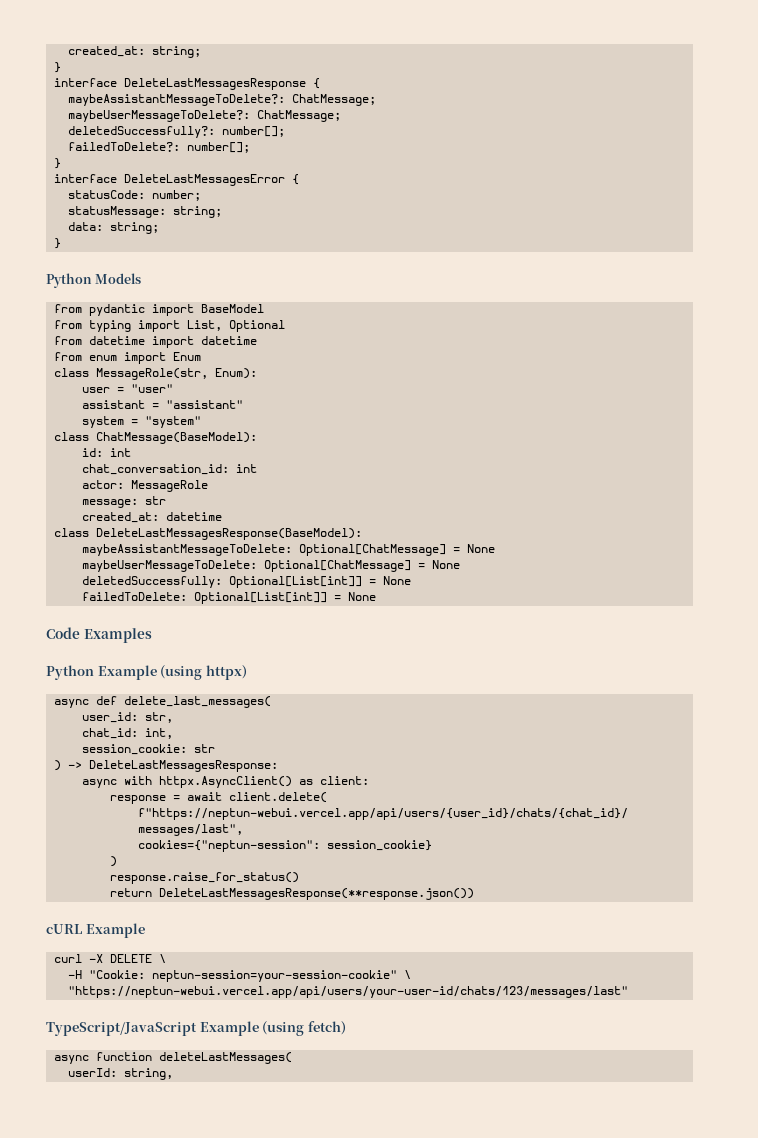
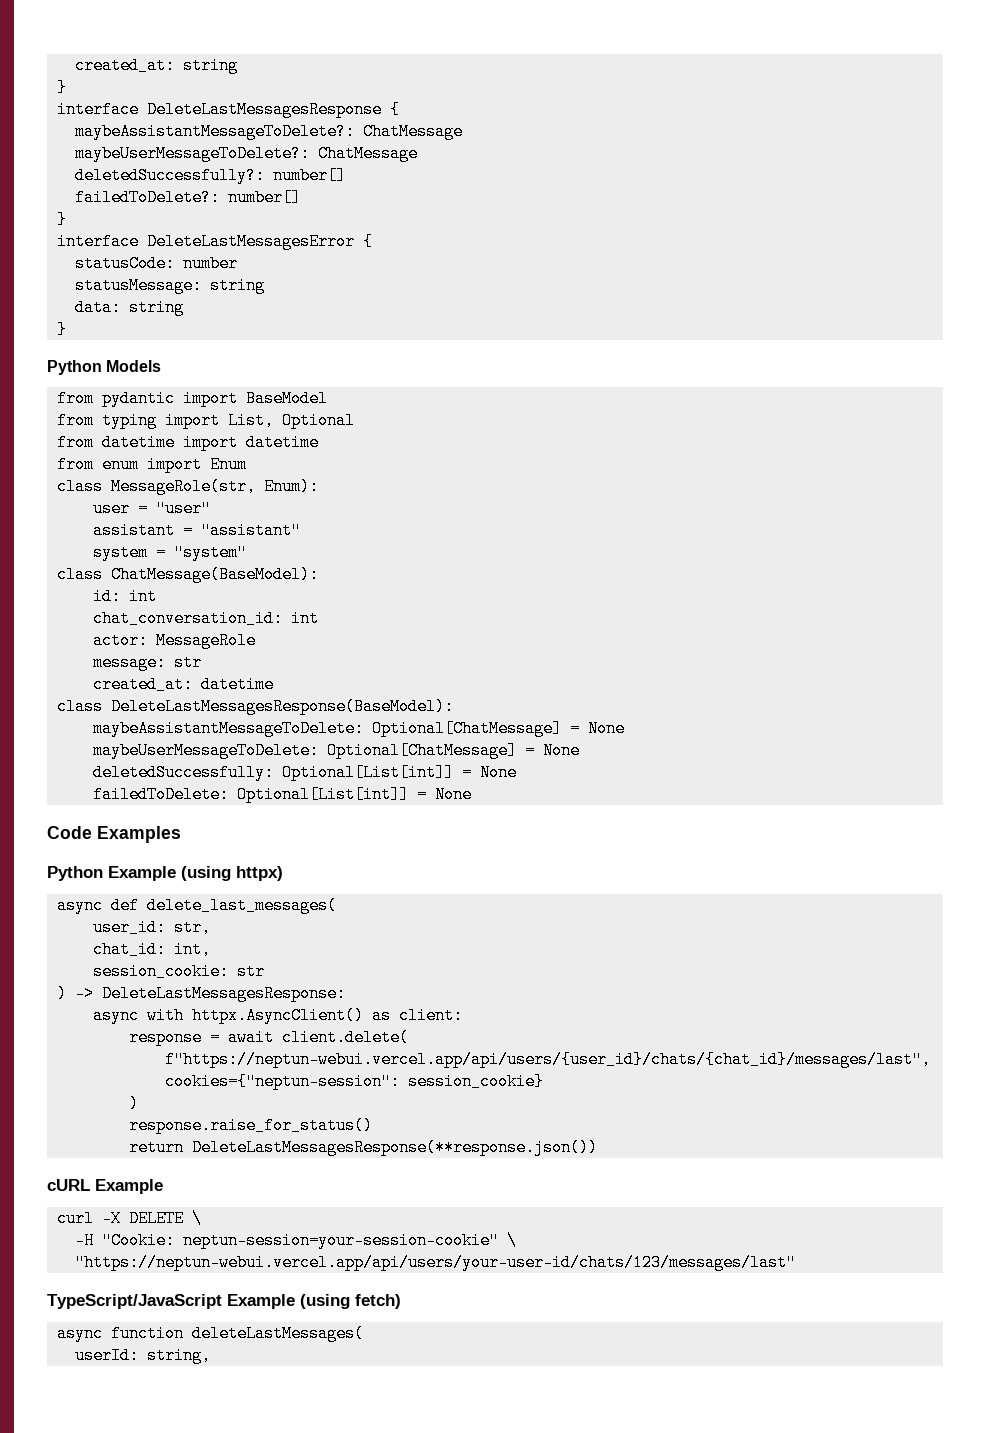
[68,46,202,58] created_at: string; -> [74,57,238,74] created_at: string
[292,94,377,106] ChatMessage; -> [362,123,463,140] ChatMessage
[257,110,342,122] ChatMessage; -> [317,145,418,162] ChatMessage
[222,126,286,137] number[]; -> [272,167,346,184] number[]
[187,142,251,153] number[]; -> [227,189,301,206] number[]
[152,190,202,201] number; -> [182,255,238,272] number
[173,206,223,218] string; -> [209,277,265,294] string
[110,222,160,234] string; -> [128,299,184,316] string

